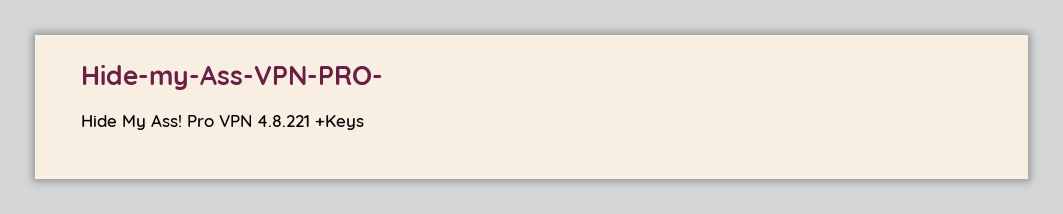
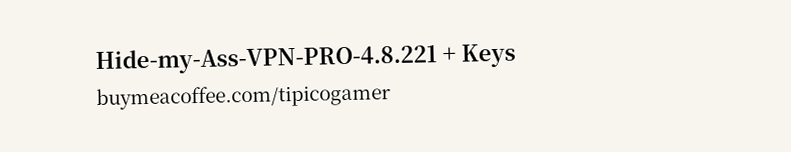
[81,64,383,90] [81,114,364,130] Hide-my-Ass-VPN-PRO- // Hide My Ass! Pro VPN 4.8.221 +Keys -> [95,43,516,76] [96,83,391,111] Hide-my-Ass-VPN-PRO-4.8.221 + Keys // buymeacoffee.com/tipicogamer

